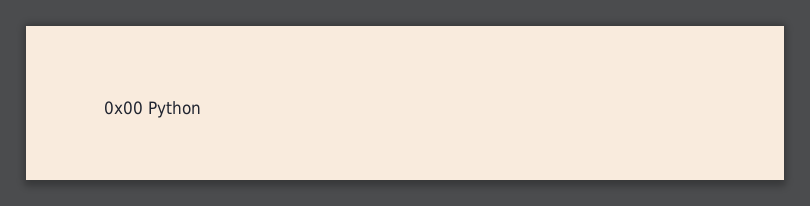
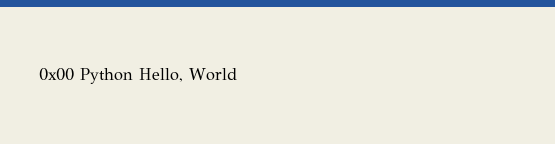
(201, 109) none -> [139,68,237,82] Hello, World

